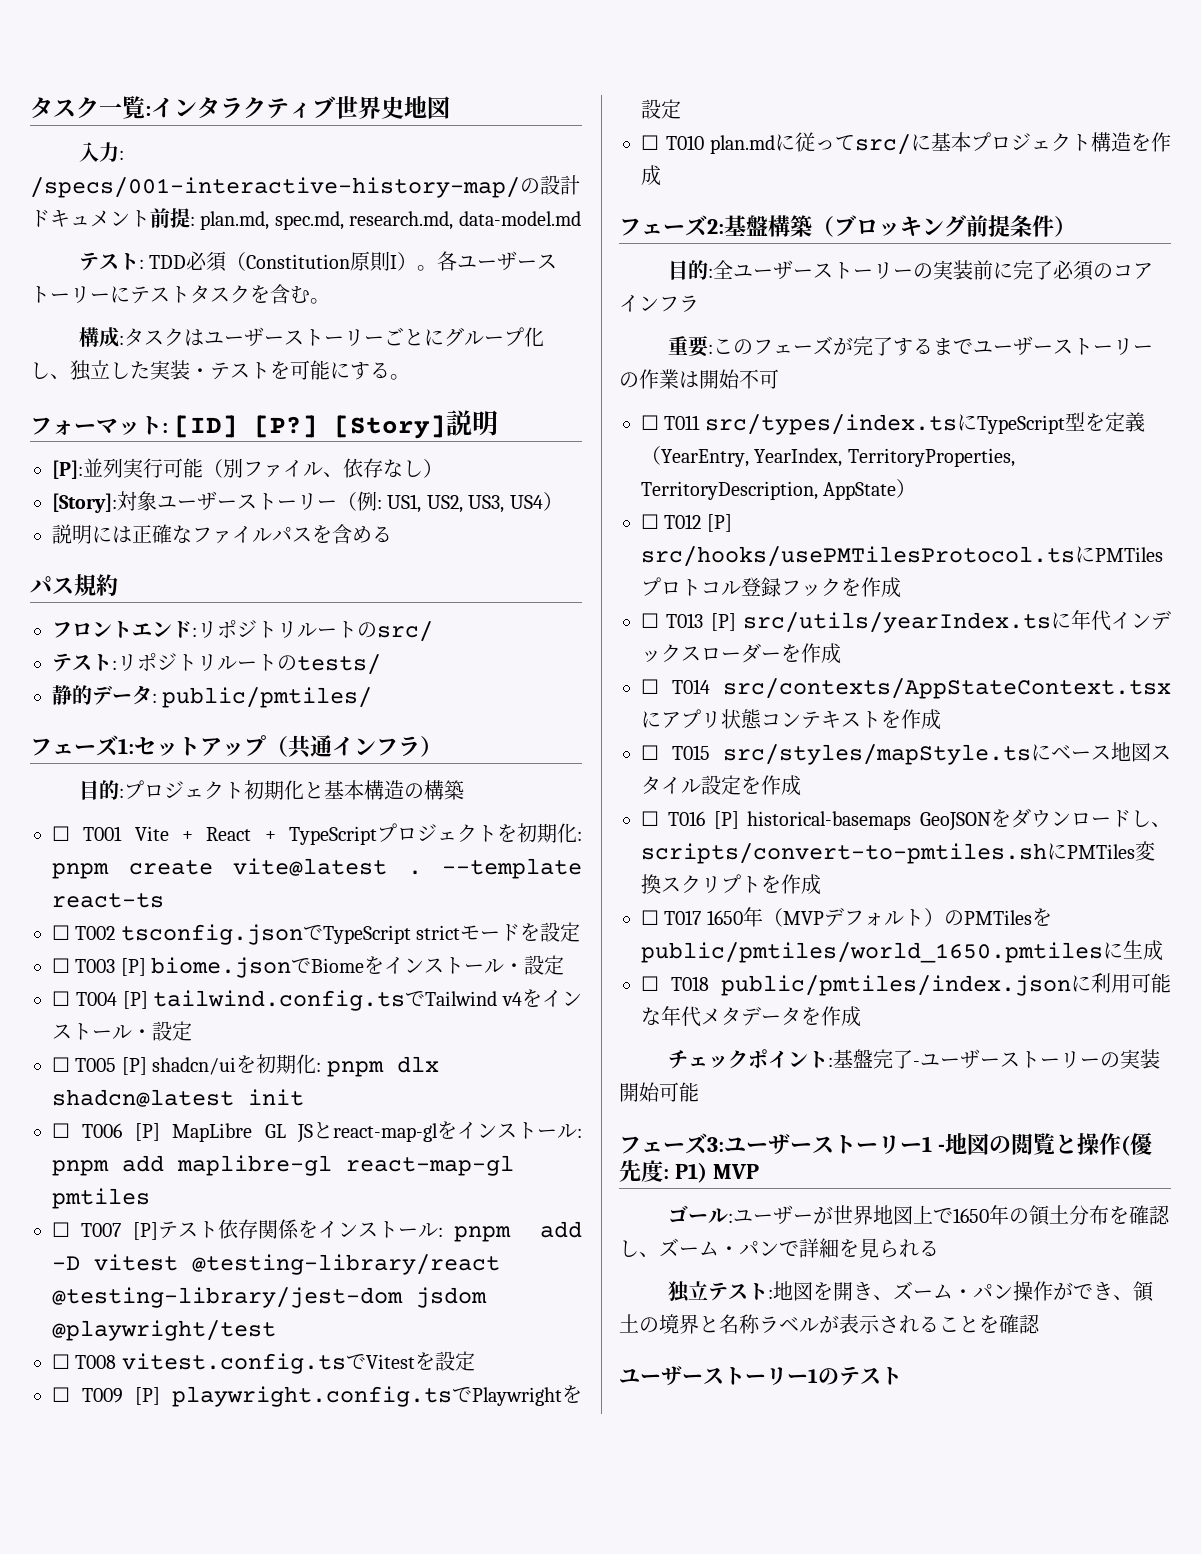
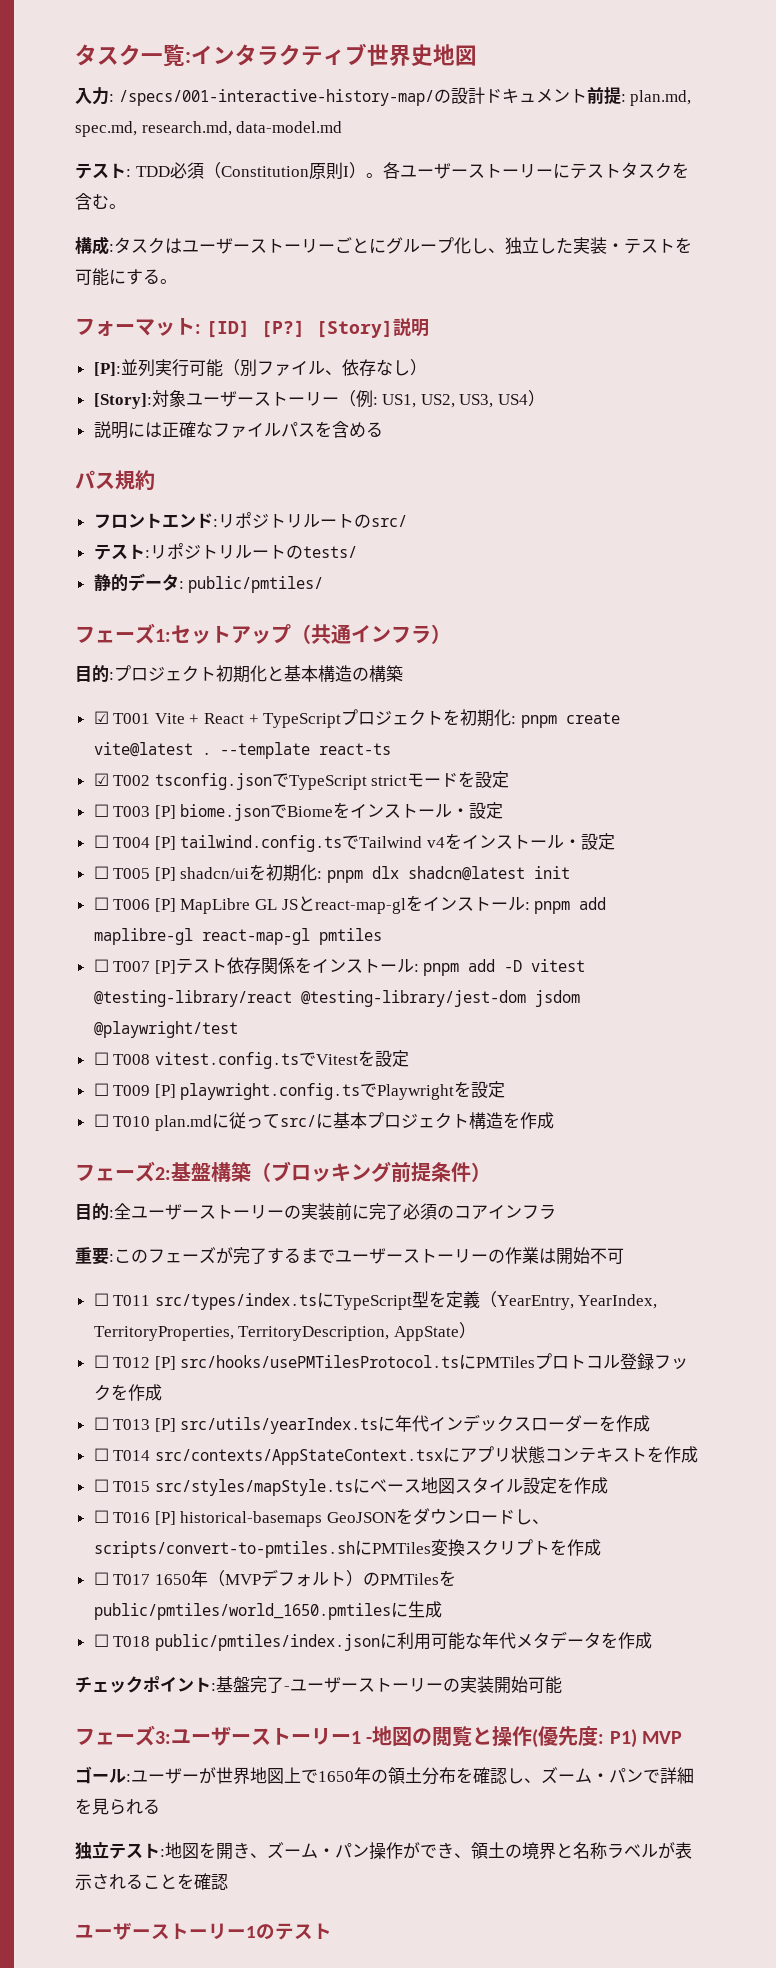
[52,826,70,841] ☐ -> [93,711,109,724] ☑
[52,925,70,940] ☐ -> [93,773,109,786] ☑

